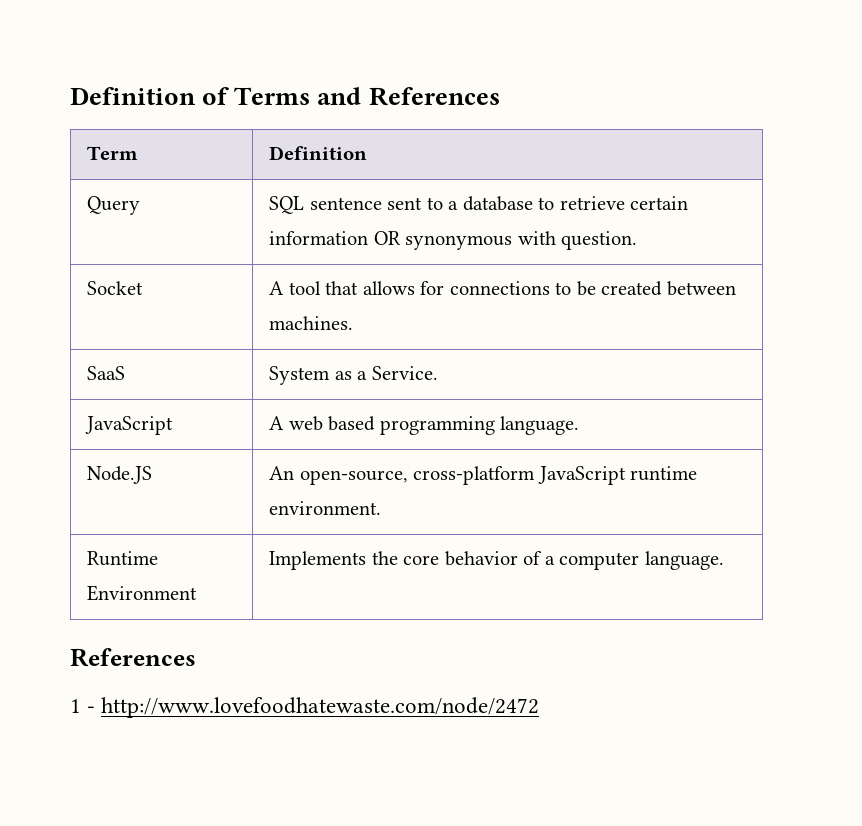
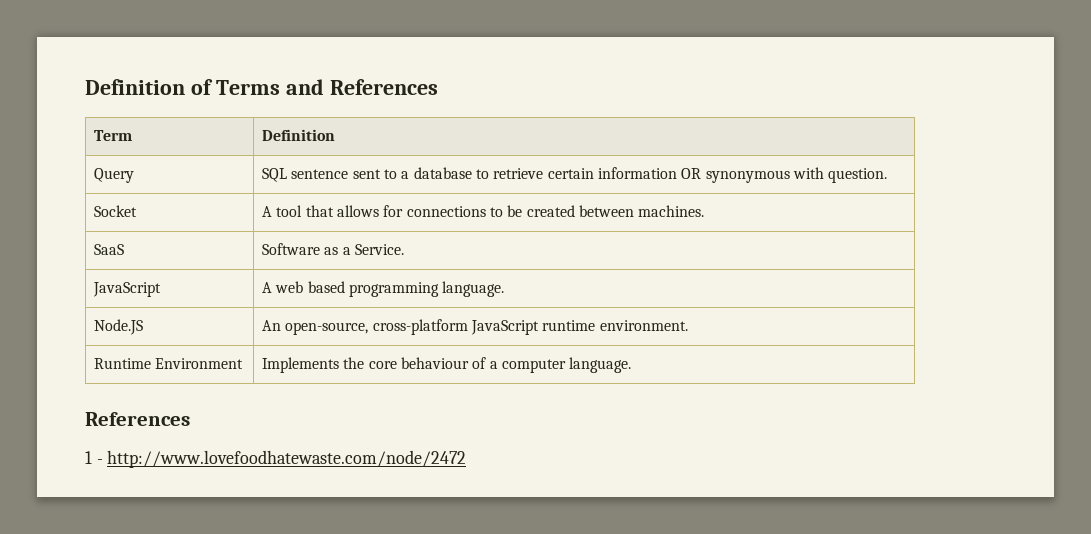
[269,366,331,385] System -> [262,243,321,255] Software
[444,551,518,566] behavior -> [400,357,469,369] behaviour

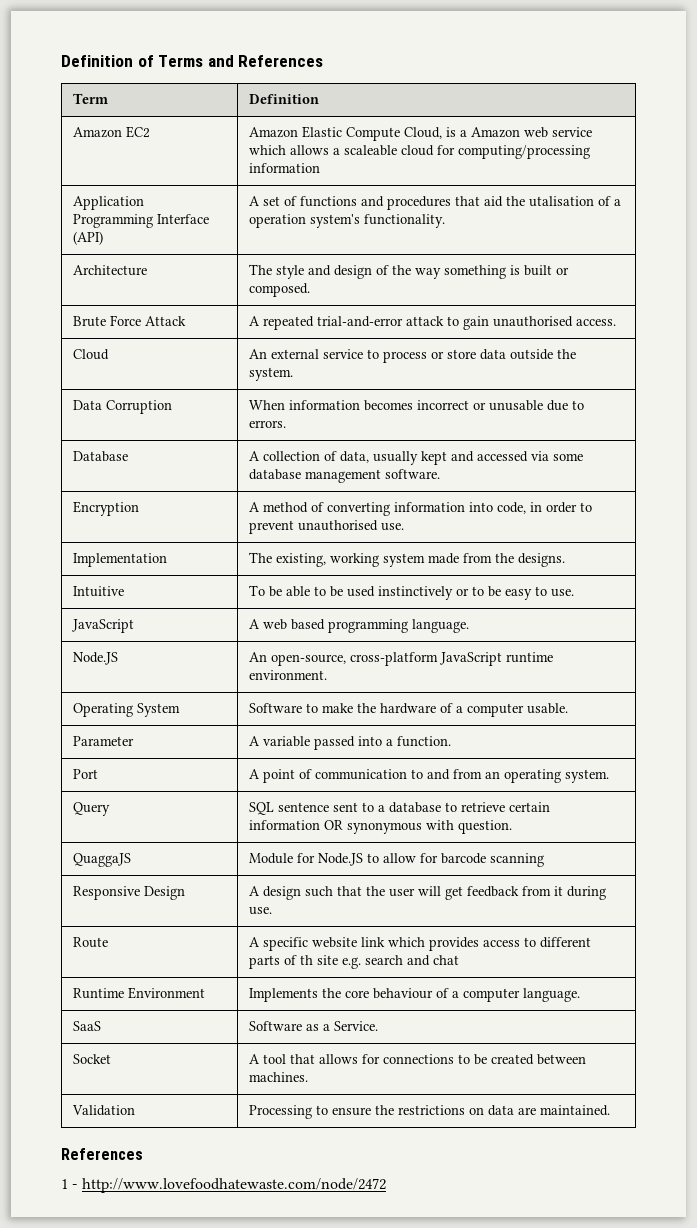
(336, 135) none -> [73,126,151,138] [249,126,593,141] [249,145,591,159] [249,163,321,173] [73,196,145,210] [73,214,210,228] [73,231,104,245] [249,196,622,210] [249,214,446,228] [73,265,148,276] [249,264,570,279] [249,283,311,297] [73,315,187,327] [249,316,617,330] [73,349,110,360] [249,349,577,363] [249,367,294,381] [73,400,173,414] [249,400,585,411] [249,420,287,428] [73,451,129,462] [249,451,584,465] [249,469,441,483] [73,501,140,516] [249,502,593,516] [249,520,405,534] [73,553,168,567] [249,552,566,567] [73,586,125,597] [249,585,575,600] [72,619,135,633] [249,619,470,633] [73,652,119,665] [249,652,554,666] [249,670,328,680] [73,703,181,717] [249,703,569,717] [73,736,135,746] [249,736,452,750] [73,769,99,779] [249,769,610,783] // Amazon EC2 | Amazon Elastic Compute Cloud, is a Amazon web service which allows a scaleable cloud for computing/processing information // Application Programming Interface (API) | A set of functions and procedures that aid the utalisation of a operation system's functionality. // Architecture | The style and design of the way something is built or composed. // Brute Force Attack | A repeated trial-and-error attack to gain unauthorised access. // Cloud | An external service to process or store data outside the system. // Data Corruption | When information becomes incorrect or unusable due to errors. // Database | A collection of data, usually kept and accessed via some database management software. // Encryption | A method of converting information into code, in order to prevent unauthorised use. // Implementation | The existing, working system made from the designs. // Intuitive | To be able to be used instinctively or to be easy to use. // JavaScript | A web based programming language. // Node.JS | An open-source, cross-platform JavaScript runtime environment. // Operating System | Software to make the hardware of a computer usable. // Parameter | A variable passed into a function. // Port | A point of communication to and from an operating system.
(888, 175) none -> [73,853,132,867] [249,853,545,867] [73,886,186,900] [249,886,607,900] [249,907,273,915] [73,937,109,948] [249,937,592,951] [249,955,460,969] [73,987,206,999] [249,988,581,1002] [73,1021,102,1031] [249,1021,379,1031] // QuaggaJS | Module for Node.JS to allow for barcode scanning // Responsive Design | A design such that the user will get feedback from it during use. // Route | A specific website link which provides access to different parts of th site e.g. search and chat // Runtime Environment | Implements the core behaviour of a computer language. // SaaS | Software as a Service.
[94,244,125,255] [262,243,404,255] [93,282,162,297] [262,281,505,297] [94,319,144,335] [262,319,688,335] [94,358,244,369] [262,357,632,373] SaaS | Software as a Service. // JavaScript | A web based programming language. // Node.JS | An open-source, cross-platform JavaScript runtime environment. // Runtime Environment | Implements the core behaviour of a computer language. -> [72,1105,136,1116] [249,1105,611,1119] Validation | Processing to ensure the restrictions on data are maintained.

